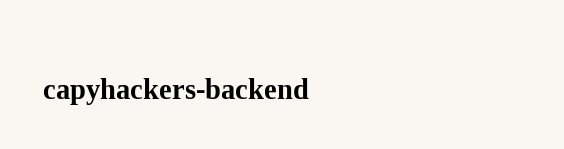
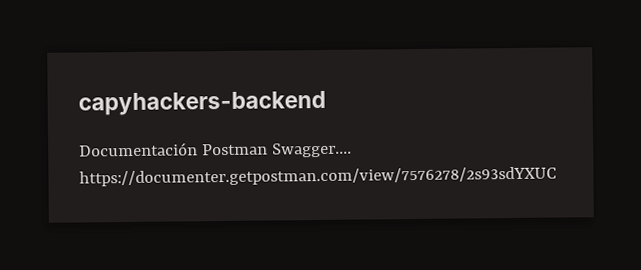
(309, 91) none -> [79,142,352,158] [79,166,557,187] // Documentación Postman Swagger.... https://documenter.getpostman.com/view/7576278/2s93sdYXUC

